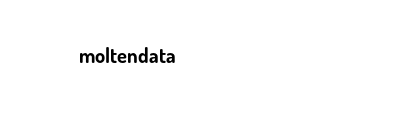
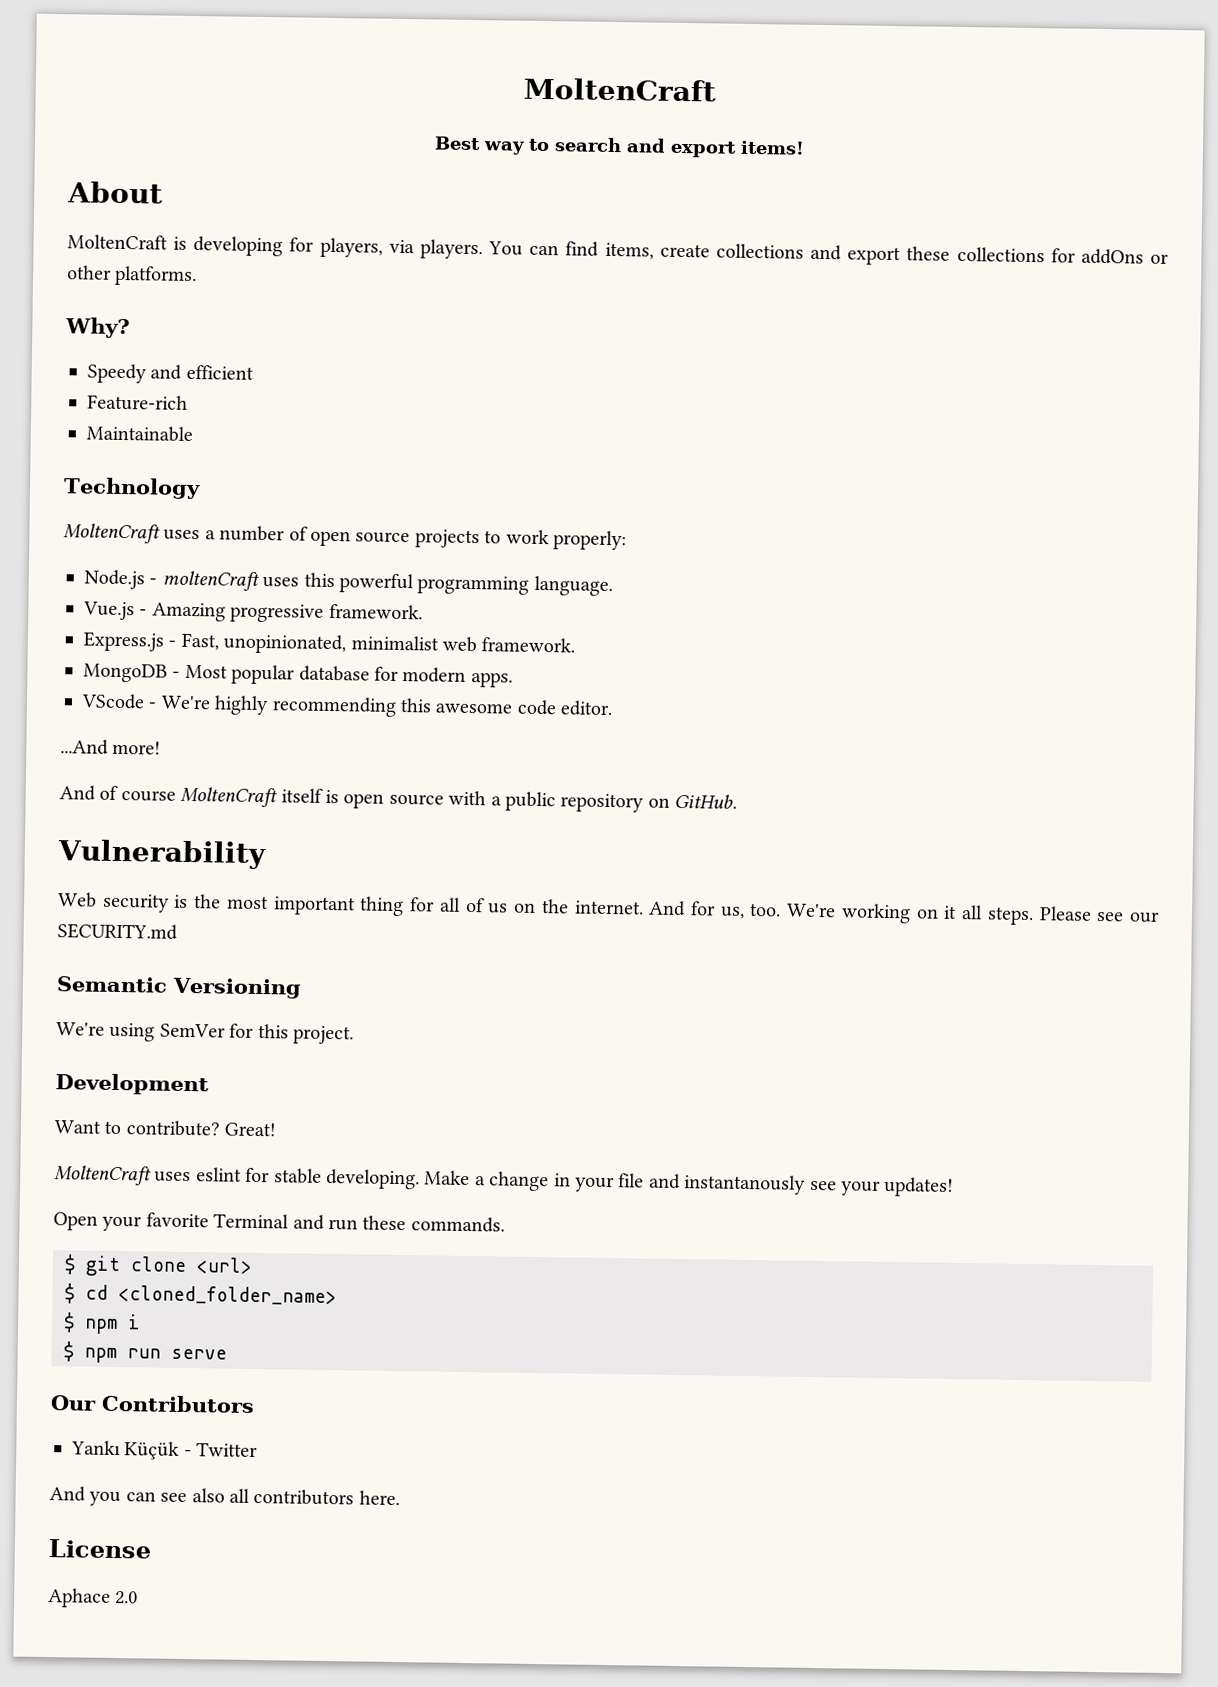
[79,47,176,63] moltendata -> [523,77,716,102] [433,136,805,158] [67,181,163,204] [67,234,1169,266] [67,265,198,287] [65,317,130,339] [87,363,254,384] [87,394,188,411] [86,425,193,443] [63,477,201,500] [63,523,627,551] [84,569,613,597] [83,601,423,623] [83,631,576,655] [83,663,513,688] [81,693,614,717] [60,739,162,755] [59,785,738,813] [57,839,266,870] [58,892,1161,926] [57,923,178,940] [56,976,302,999] [56,1022,354,1045] [55,1073,209,1096] [54,1120,277,1137] [54,1165,955,1197] [53,1212,505,1233] [64,1254,253,1277] [64,1283,337,1306] [63,1312,141,1335] [63,1341,227,1364] [50,1394,255,1413] [71,1440,259,1460] [49,1486,400,1507] [48,1539,151,1559] [48,1588,139,1608] MoltenCraft // Best way to search and export items! // About // MoltenCraft is developing for players, via players. You can find items, create collections and export these collections for addOns or other platforms. // Why? // Speedy and efficient // Feature-rich // Maintainable // Technology // MoltenCraft uses a number of open source projects to work properly: // Node.js - moltenCraft uses this powerful programming language. // Vue.js - Amazing progressive framework. // Express.js - Fast, unopinionated, minimalist web framework. // MongoDB - Most popular database for modern apps. // VScode - We're highly recommending this awesome code editor. // ...And more! // And of course MoltenCraft itself is open source with a public repository on GitHub. // Vulnerability // Web security is the most important thing for all of us on the internet. And for us, too. We're working on it all steps. Please see our SECURITY.md // Semantic Versioning // We're using SemVer for this project. // Development // Want to contribute? Great! // MoltenCraft uses eslint for stable developing. Make a change in your file and instantanously see your updates! // Open your favorite Terminal and run these commands. // $ git clone <url> // $ cd <cloned_folder_name> // $ npm i // $ npm run serve // Our Contributors // Yankı Küçük - Twitter // And you can see also all contributors here. // License // Aphace 2.0

